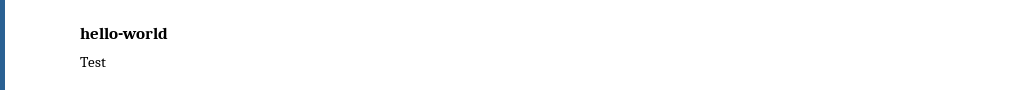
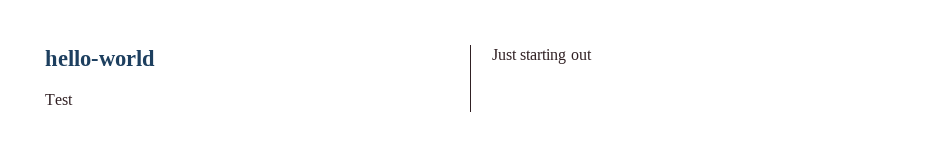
(106, 62) none -> [492,49,592,64] // Just starting out

